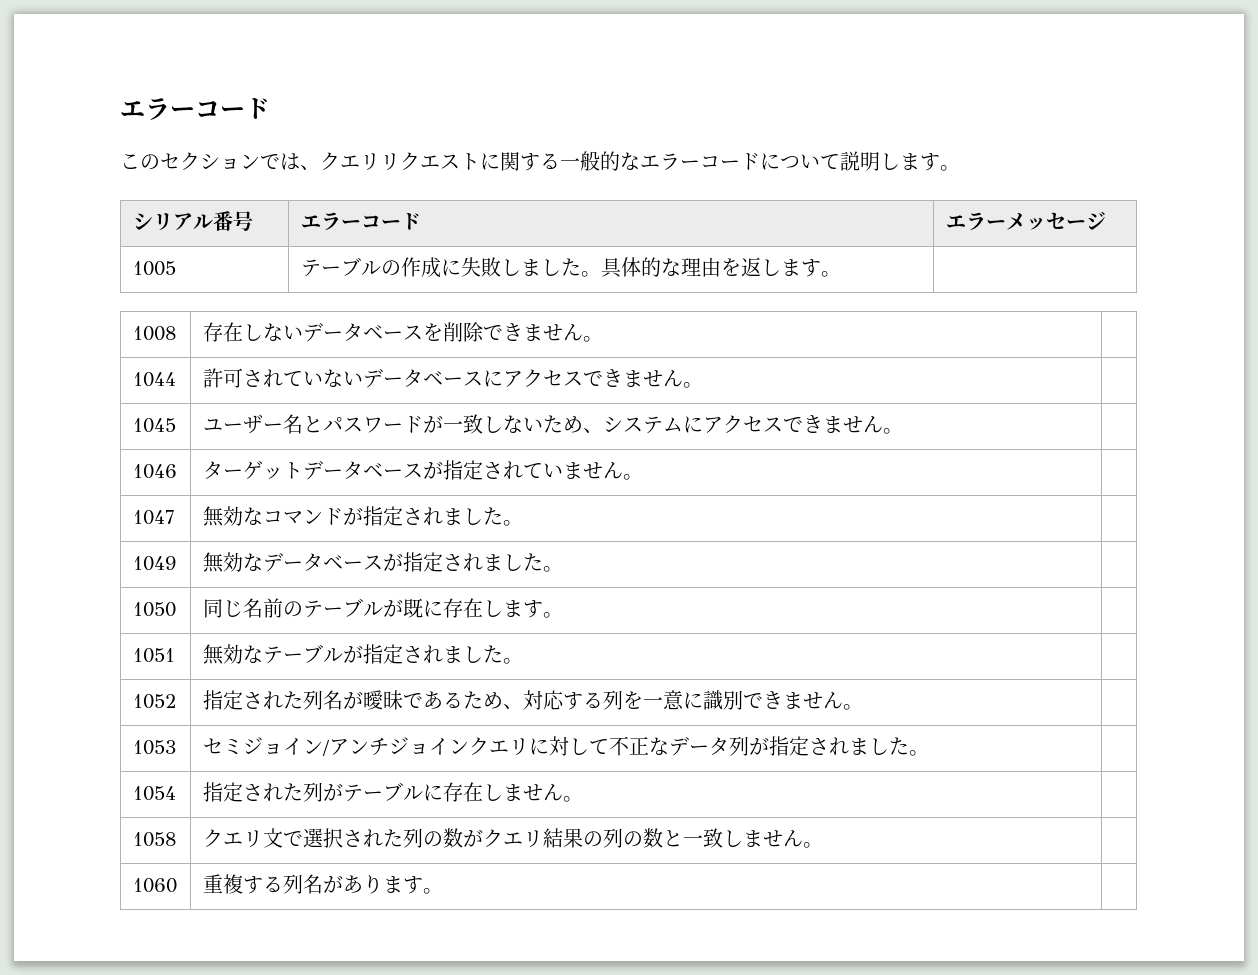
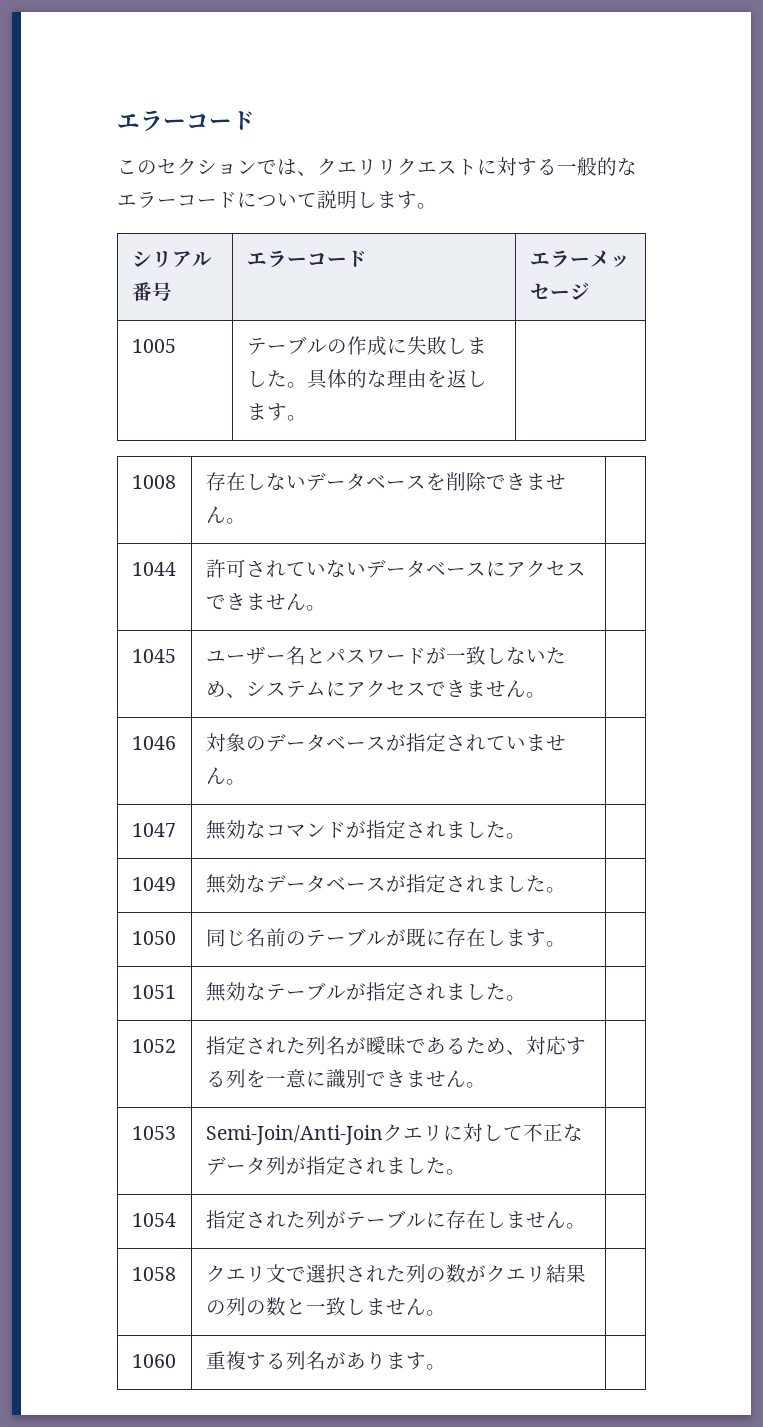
[500,152,520,171] 関 -> [497,157,517,176] 対
[202,461,303,480] ターゲット -> [205,733,266,752] 対象の
[202,737,469,756] セミジョイン/アンチジョイン -> [205,1125,383,1145] Semi-Join/Anti-Join

